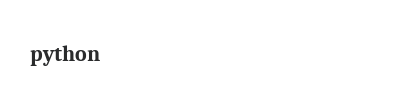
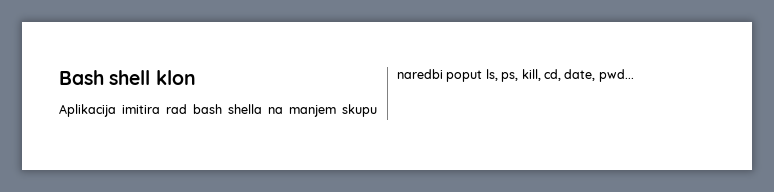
[30,45,100,66] python -> [59,70,196,85] [59,104,377,117] [397,69,634,82] Bash shell klon // Aplikacija imitira rad bash shella na manjem skupu naredbi poput ls, ps, kill, cd, date, pwd...

